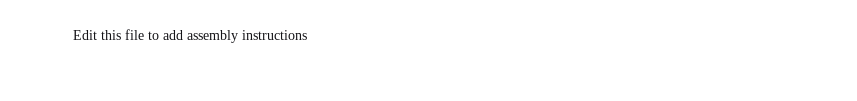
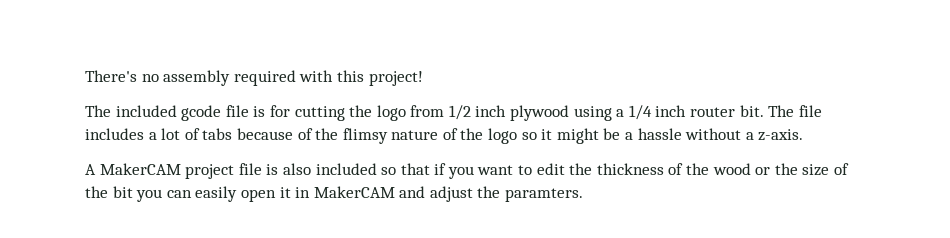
[73,29,307,43] Edit this file to add assembly instructions -> [85,70,423,86] [85,105,822,121] [85,128,804,144] [85,163,849,179] [85,186,584,202] There's no assembly required with this project! // The included gcode file is for cutting the logo from 1/2 inch plywood using a 1/4 inch router bit. The file includes a lot of tabs because of the flimsy nature of the logo so it might be a hassle without a z-axis. // A MakerCAM project file is also included so that if you want to edit the thickness of the wood or the size of the bit you can easily open it in MakerCAM and adjust the paramters.

